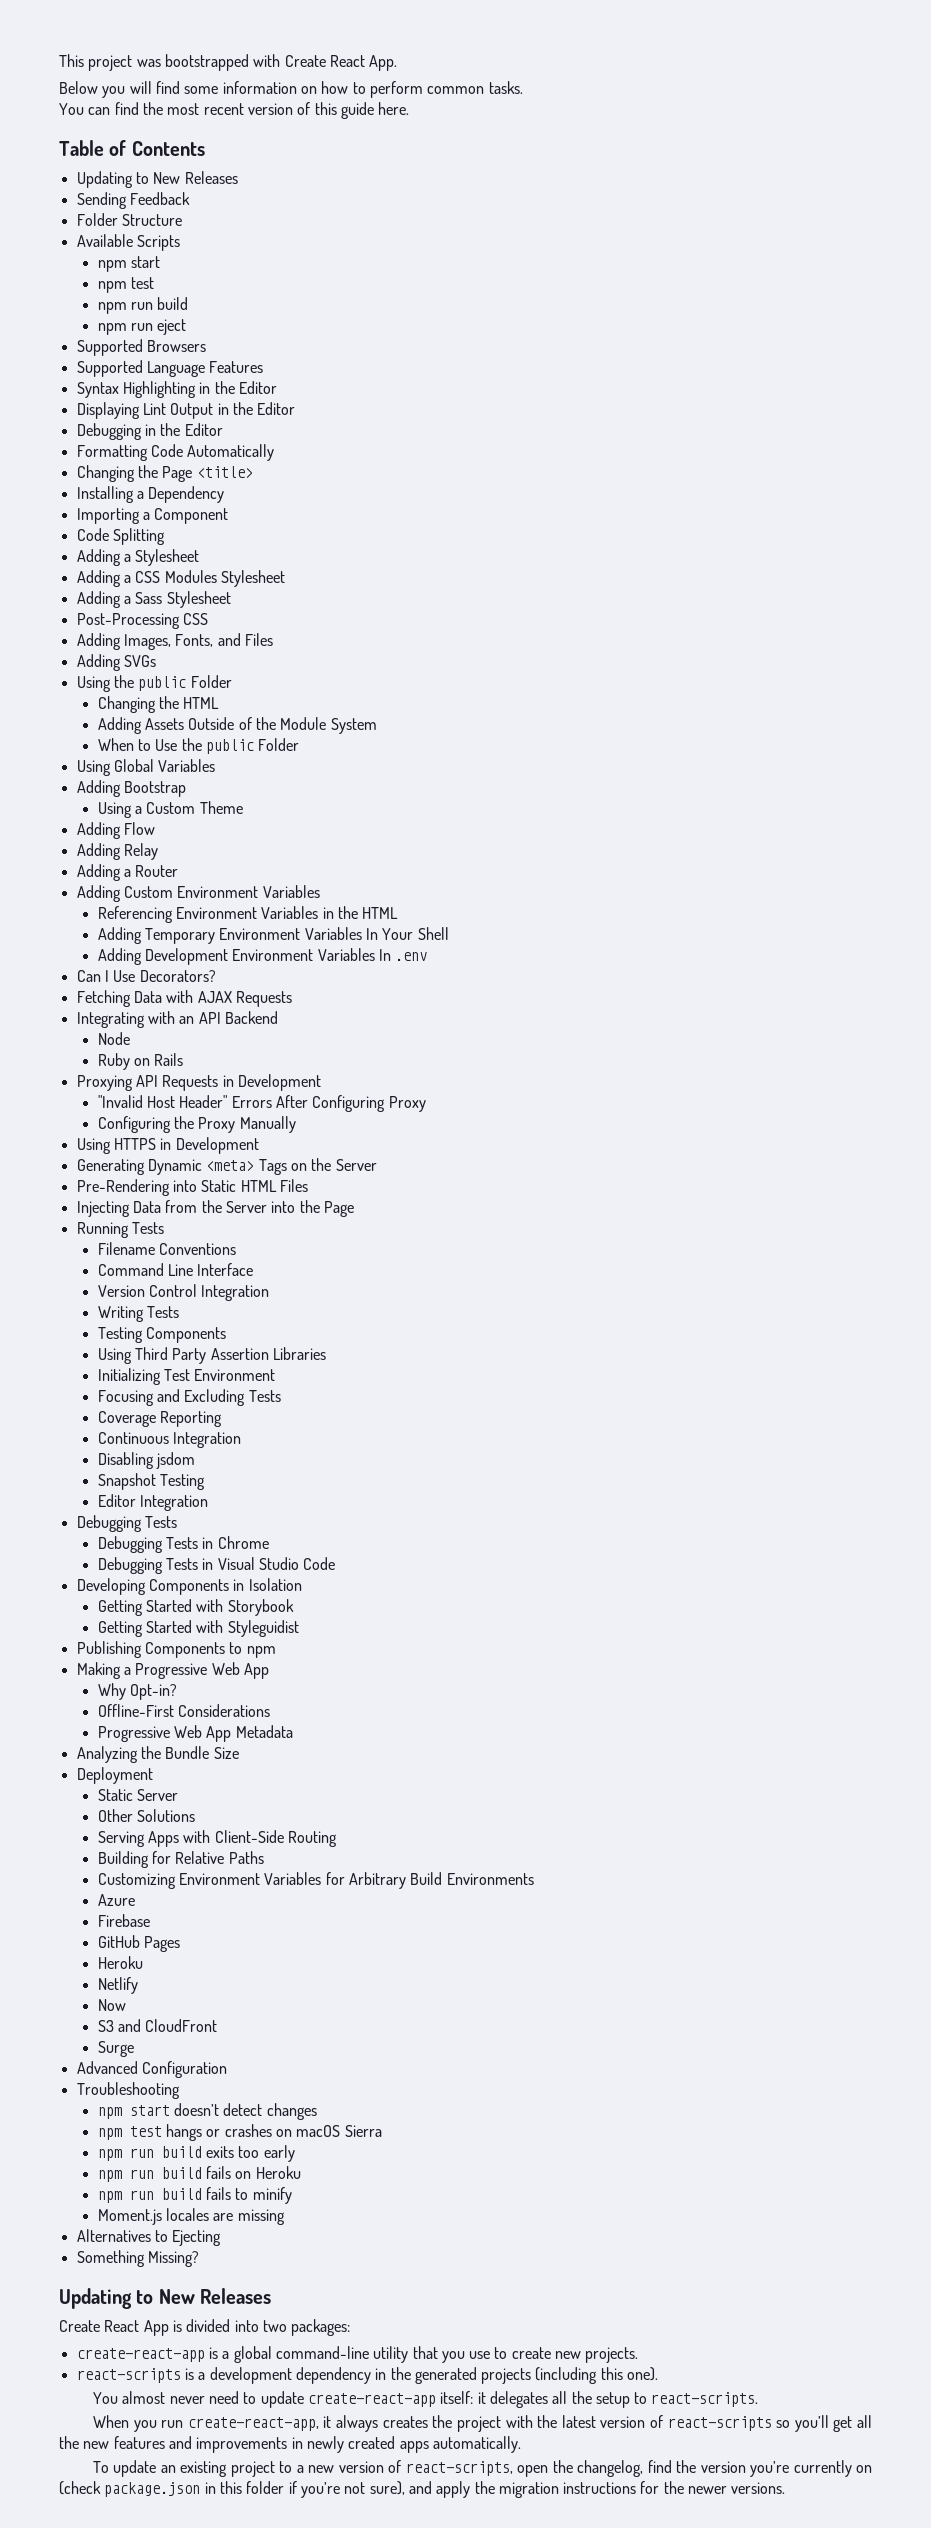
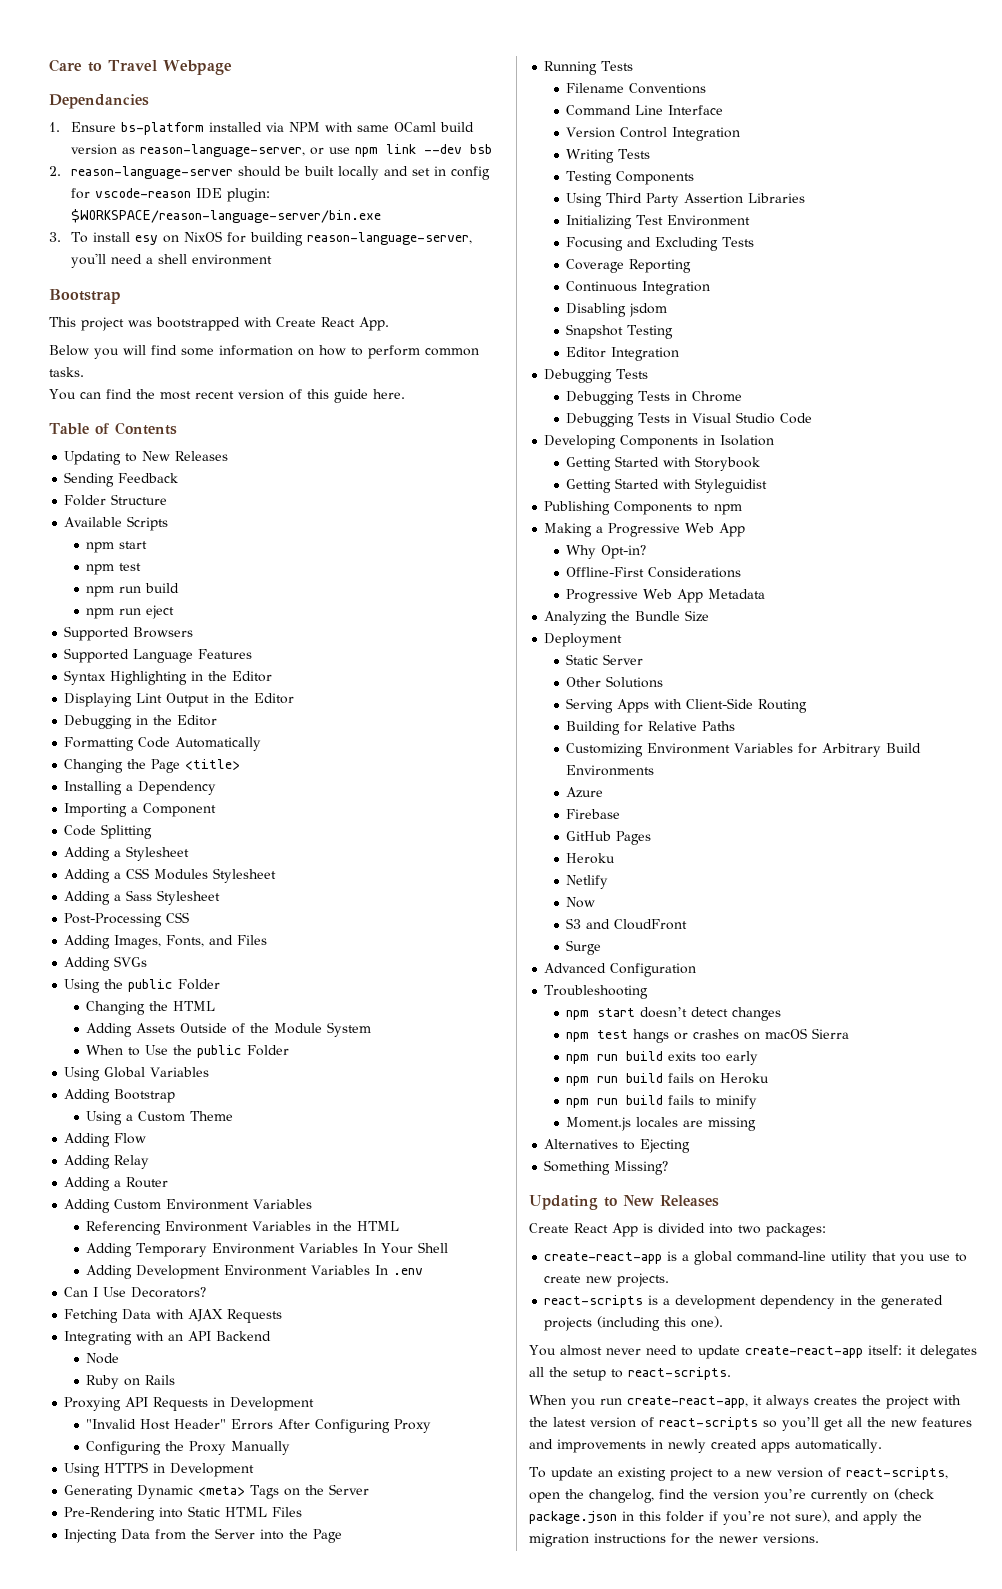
(59, 60) none -> [49,59,232,75] [49,94,149,109] [49,122,474,135] [70,144,492,157] [49,166,490,180] [70,188,270,202] [70,209,381,223] [49,231,472,246] [70,253,272,268] [49,289,121,304] Care to Travel Webpage // Dependancies // 1. Ensure bs-platform installed via NPM with same OCaml build version as reason-language-server, or use npm link --dev bsb // 2. reason-language-server should be built locally and set in config for vscode-reason IDE plugin: $WORKSPACE/reason-language-server/bin.exe // 3. To install esy on NixOS for building reason-language-server, you'll need a shell environment // Bootstrap //

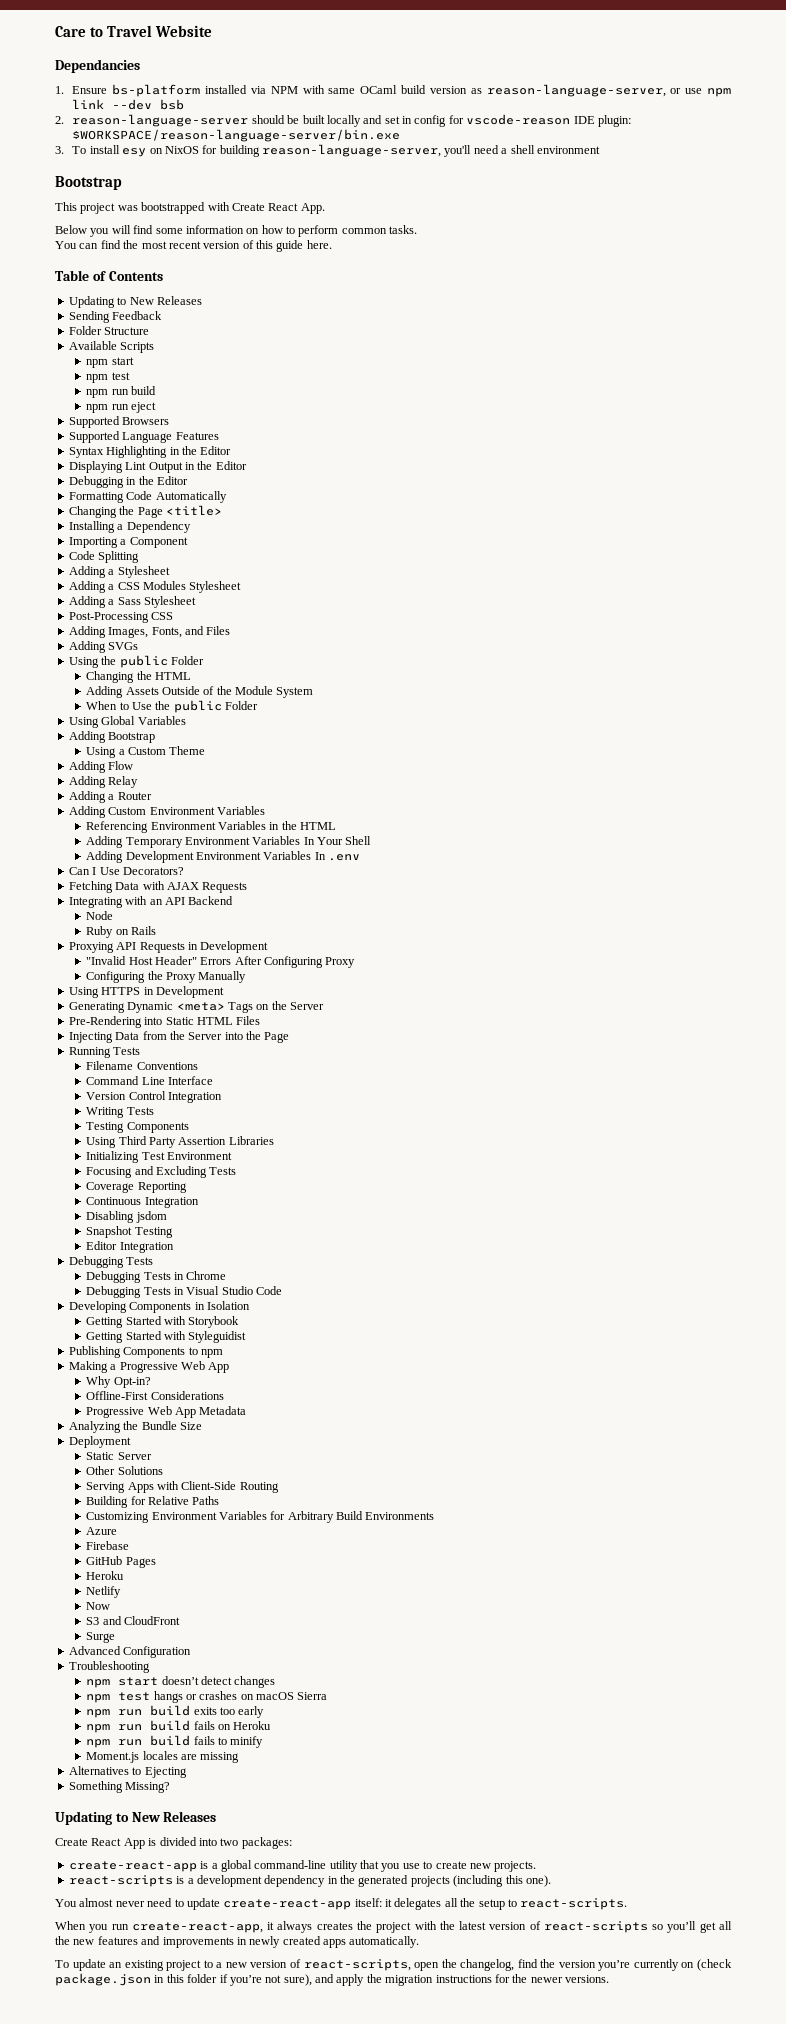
[162,60,232,75] Webpage -> [155,25,213,37] Website

